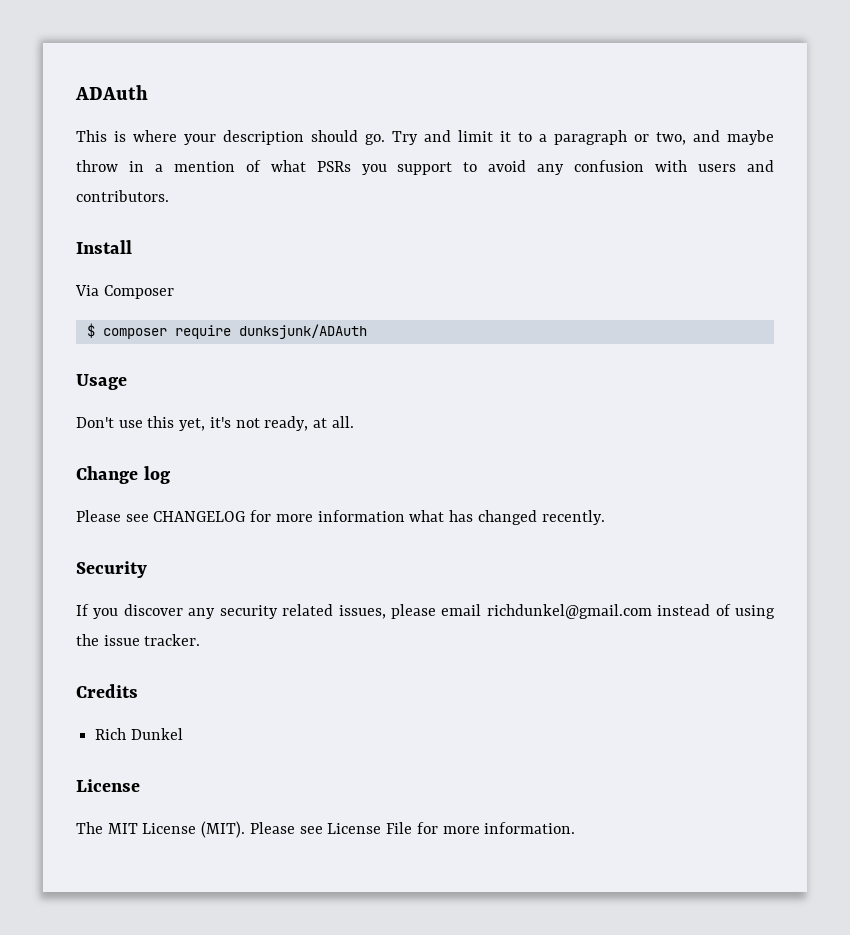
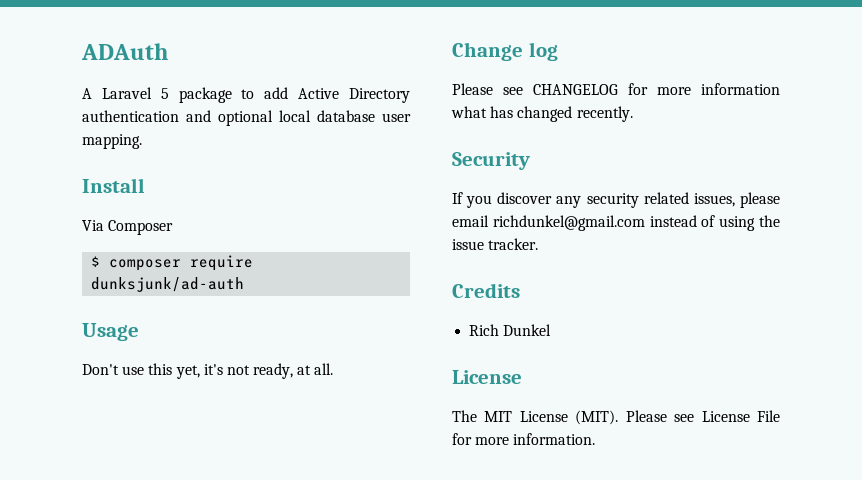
[76,130,774,145] [76,160,774,175] [76,190,169,202] This is where your description should go. Try and limit it to a paragraph or two, and maybe throw in a mention of what PSRs you support to avoid any confusion with users and contributors. -> [82,87,410,103] [82,110,411,126] [82,134,142,149] A Laravel 5 package to add Active Directory authentication and optional local database user mapping.
[238,324,367,339] dunksjunk/ADAuth -> [91,277,245,292] dunksjunk/ad-auth

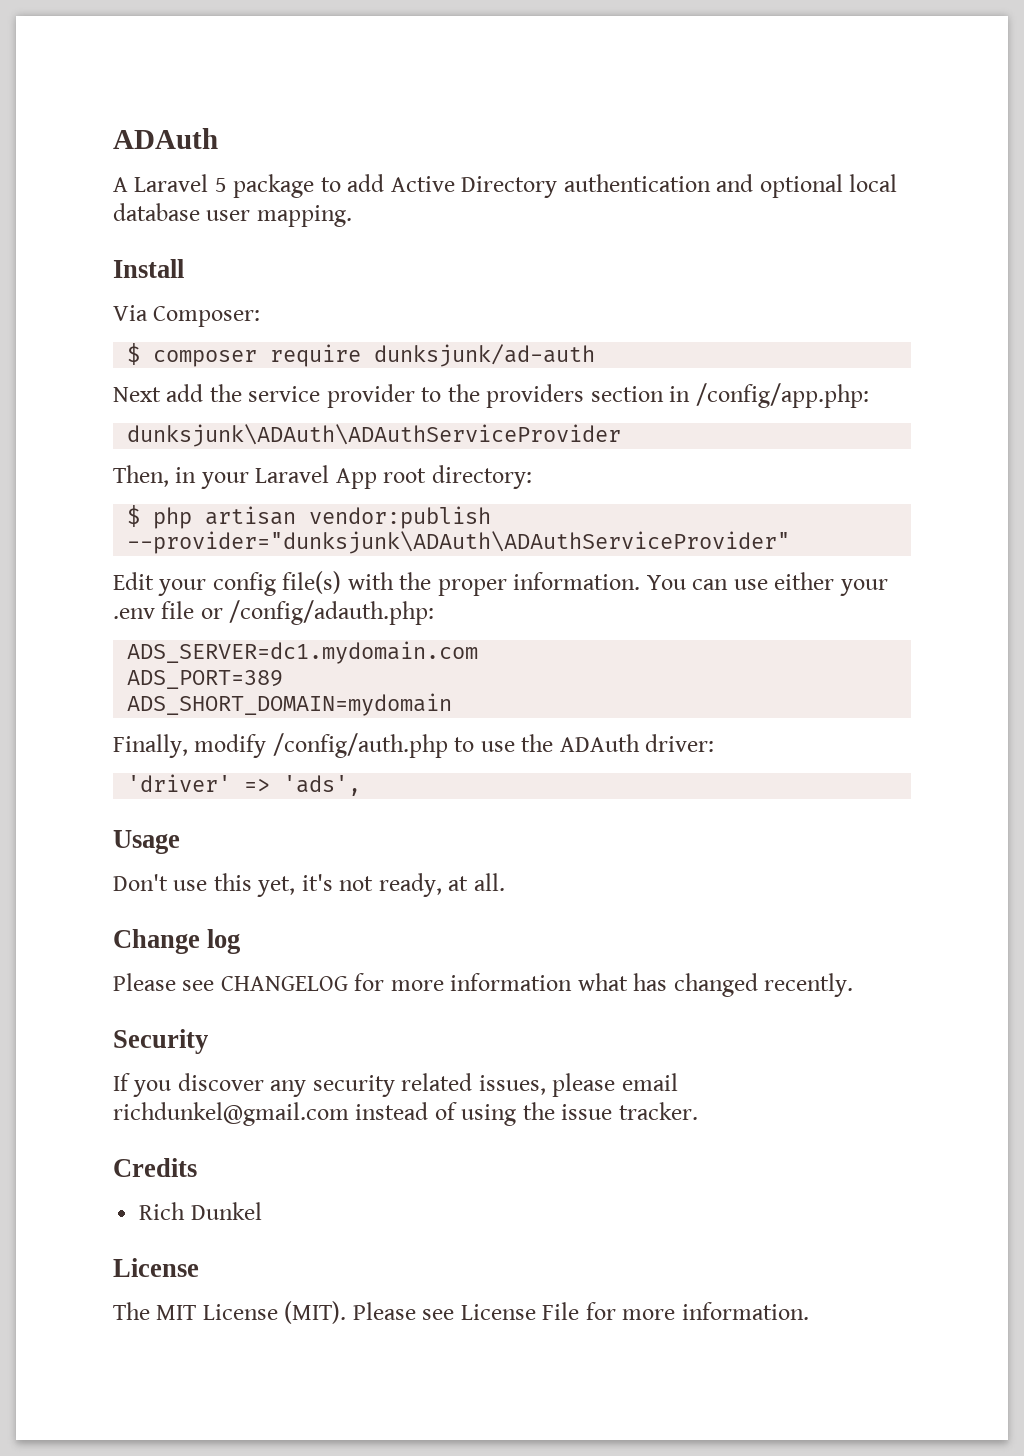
[108,220,174,235] Composer -> [153,306,261,327] Composer:
(245, 284) none -> [113,383,869,408] [127,424,622,447] [113,465,532,489] [127,505,492,529] [127,531,791,554] [113,571,888,596] [113,600,435,625] [127,641,479,664] [127,670,284,689] [127,693,453,716] [113,733,715,758] [127,774,362,796] // Next add the service provider to the providers section in /config/app.php: // dunksjunk\ADAuth\ADAuthServiceProvider // Then, in your Laravel App root directory: // $ php artisan vendor:publish --provider="dunksjunk\ADAuth\ADAuthServiceProvider" // Edit your config file(s) with the proper information. You can use either your .env file or /config/adauth.php: // ADS_SERVER=dc1.mydomain.com // ADS_PORT=389 // ADS_SHORT_DOMAIN=mydomain // Finally, modify /config/auth.php to use the ADAuth driver: // 'driver' => 'ads',

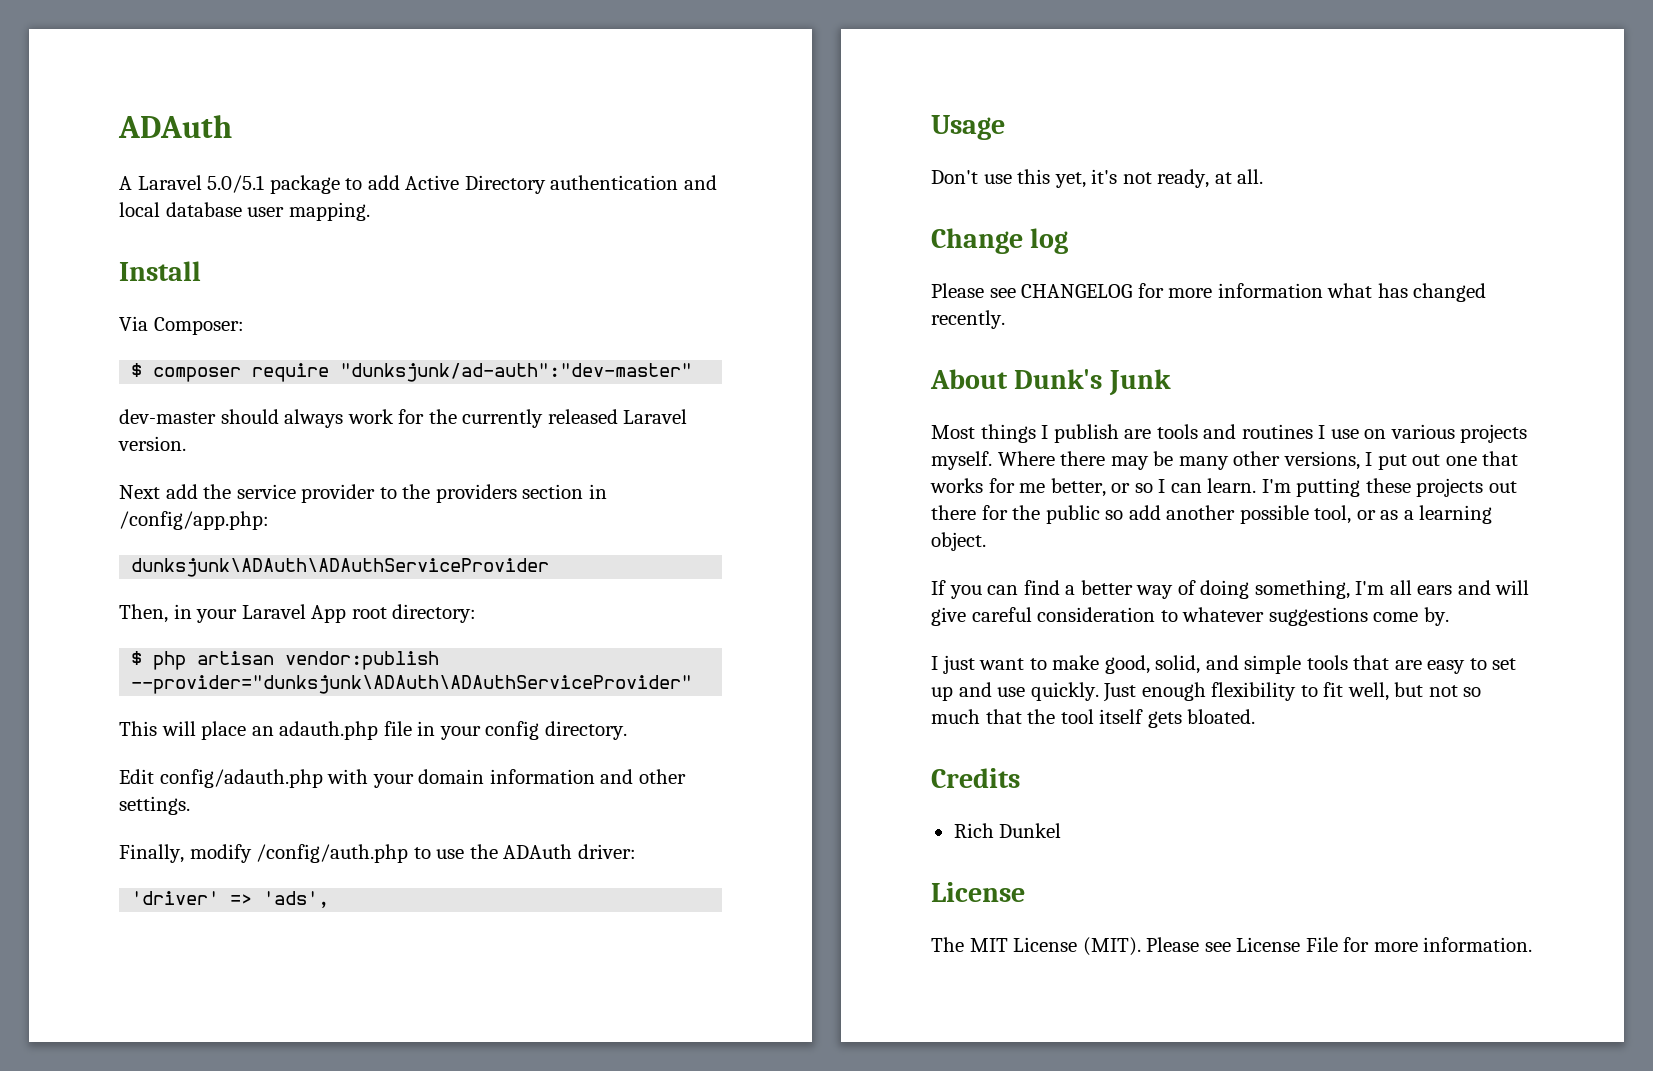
[214,178,227,192] 5 -> [207,175,265,193] 5.0/5.1
[759,174,843,198] optional -> (717, 182) none
[374,344,596,367] dunksjunk/ad-auth -> [340,363,693,382] [119,409,688,428] [118,436,186,451] "dunksjunk/ad-auth":"dev-master" // dev-master should always work for the currently released Laravel version.
[113,571,888,596] [113,600,435,625] [127,641,479,664] [127,670,284,689] [127,693,453,716] Edit your config file(s) with the proper information. You can use either your .env file or /config/adauth.php: // ADS_SERVER=dc1.mydomain.com // ADS_PORT=389 // ADS_SHORT_DOMAIN=mydomain -> [119,721,627,740] [119,769,686,788] [119,796,190,815] This will place an adauth.php file in your config directory. // Edit config/adauth.php with your domain information and other settings.
[113,1029,208,1054] [113,1073,678,1097] [113,1102,698,1126] Security // If you discover any security related issues, please email richdunkel@gmail.com instead of using the issue tracker. -> [930,369,1171,396] [931,424,1528,443] [931,451,1519,470] [930,478,1517,497] [931,505,1493,524] [931,532,986,551] [931,580,1530,599] [931,607,1449,626] [931,655,1517,674] [931,682,1482,702] [931,709,1256,728] About Dunk's Junk // Most things I publish are tools and routines I use on various projects myself. Where there may be many other versions, I put out one that works for me better, or so I can learn. I'm putting these projects out there for the public so add another possible tool, or as a learning object. // If you can find a better way of doing something, I'm all ears and will give careful consideration to whatever suggestions come by. // I just want to make good, solid, and simple tools that are easy to set up and use quickly. Just enough flexibility to fit well, but not so much that the tool itself gets bloated.

